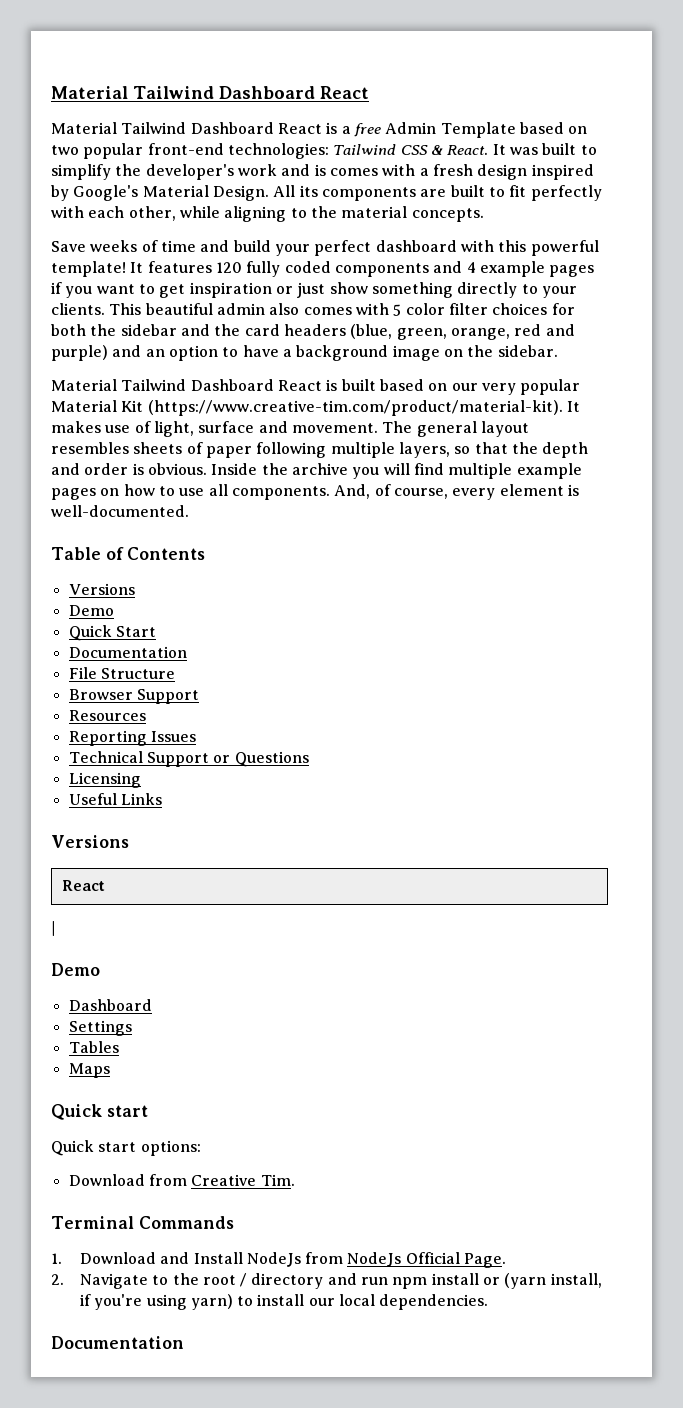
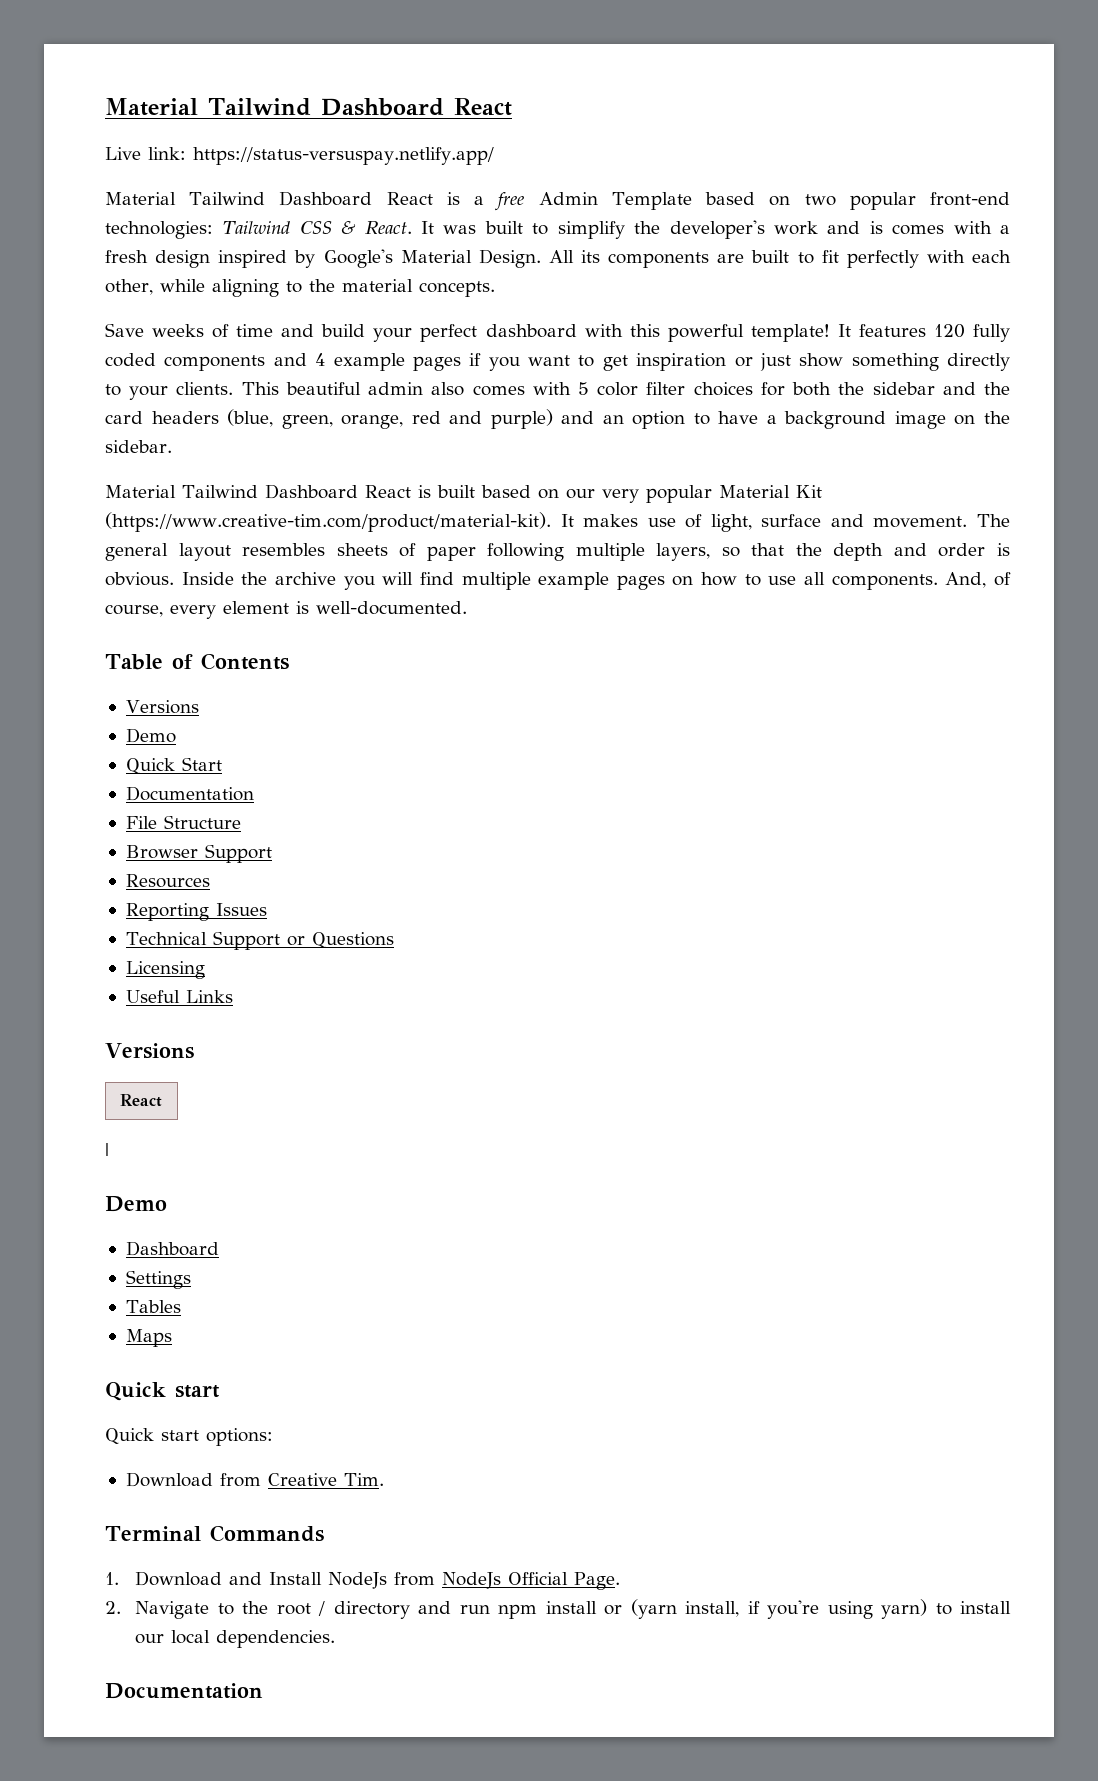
[51,86,369,99] Material Tailwind Dashboard React -> [105,98,512,116] [105,147,494,165] Material Tailwind Dashboard React // Live link: https://status-versuspay.netlify.app/

